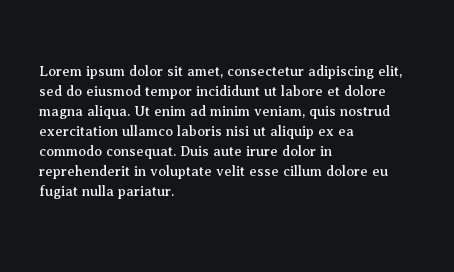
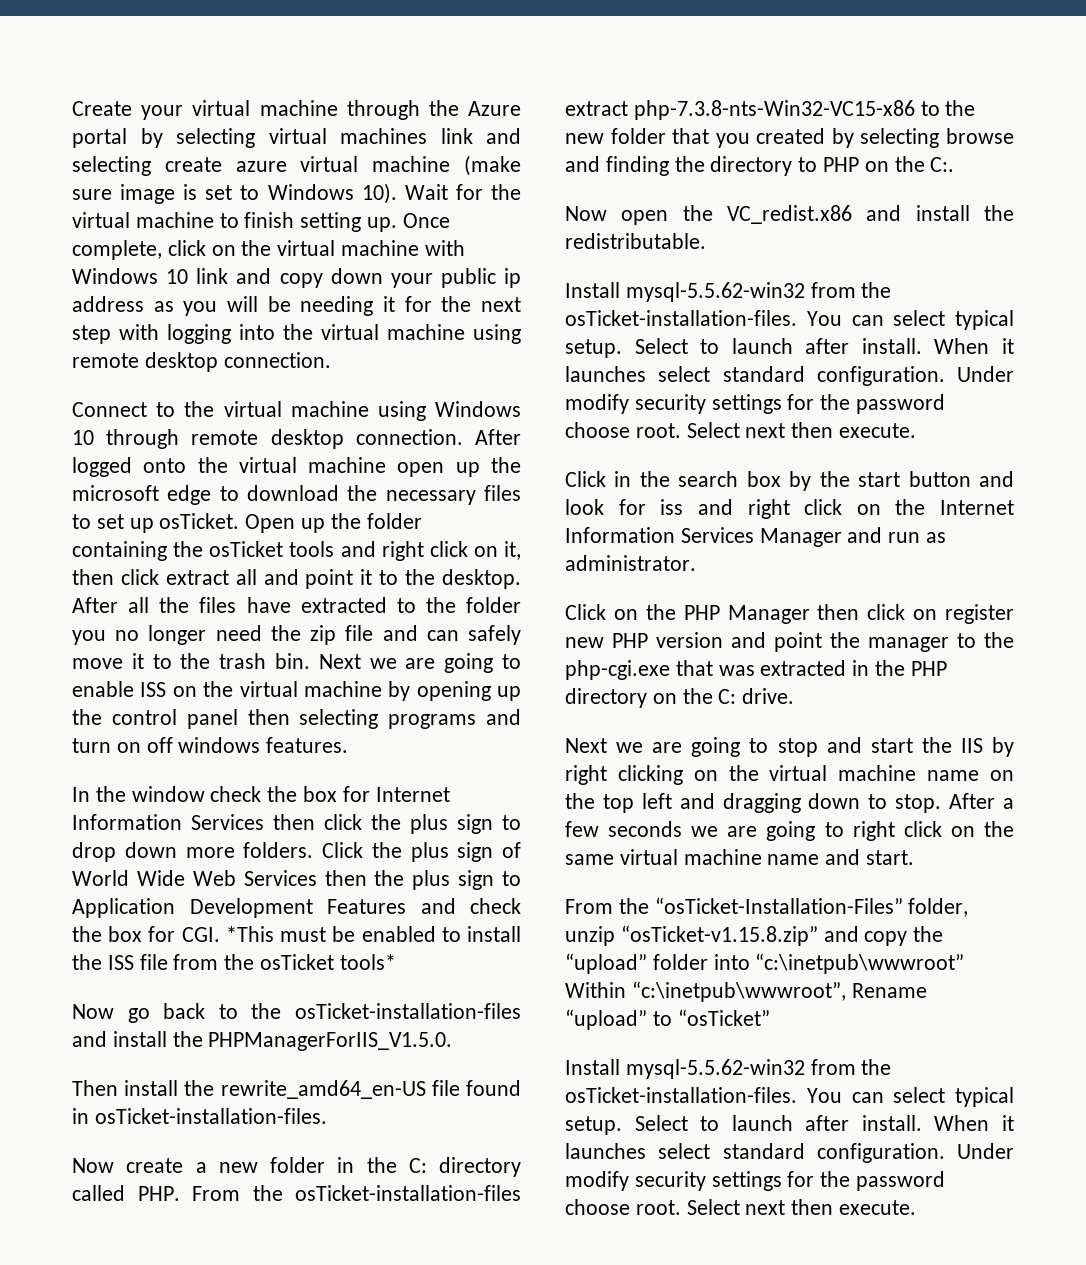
[39,65,402,79] [39,85,386,99] [39,105,390,119] [39,125,354,139] [39,145,332,159] [39,165,388,179] [39,185,174,199] Lorem ipsum dolor sit amet, consectetur adipiscing elit, sed do eiusmod tempor incididunt ut labore et dolore magna aliqua. Ut enim ad minim veniam, quis nostrud exercitation ullamco laboris nisi ut aliquip ex ea commodo consequat. Duis aute irure dolor in reprehenderit in voluptate velit esse cillum dolore eu fugiat nulla pariatur. -> [72,100,521,120] [72,128,521,148] [72,155,521,176] [72,183,521,204] [72,212,450,232] [72,240,465,260] [72,268,521,288] [72,296,521,316] [72,324,521,344] [72,352,331,372] [72,401,521,421] [72,429,521,449] [72,457,521,477] [72,485,521,505] [72,513,422,533] [72,541,521,561] [72,569,522,589] [72,597,521,613] [72,625,521,645] [72,653,521,673] [72,681,521,701] [72,709,521,729] [72,737,349,753] [72,786,450,802] [72,814,521,834] [72,842,521,862] [72,870,521,890] [72,898,521,918] [72,926,521,942] [72,954,396,970] [72,1003,521,1023] [72,1031,453,1051] [72,1080,521,1099] [72,1108,327,1124] [72,1157,521,1177] [72,1185,521,1201] [565,100,976,120] [565,128,1014,148] [565,156,955,176] [565,205,1014,225] [565,233,706,249] [565,282,892,302] [565,310,1014,330] [565,338,1014,358] [565,366,1014,386] [565,394,946,414] [565,422,917,438] [565,471,1014,491] [565,499,1014,519] [565,527,947,547] [565,555,696,571] [565,604,1014,624] [565,632,1014,652] [565,660,947,680] [565,688,795,708] [565,737,1014,757] [565,765,1014,785] [565,793,1015,813] [565,821,1014,841] [565,849,915,865] [565,897,969,917] [565,925,944,946] [565,953,965,974] [565,981,927,1002] [565,1009,770,1030] [565,1059,892,1079] [565,1087,1014,1107] [565,1115,1014,1135] [565,1143,1014,1163] [565,1171,946,1191] [565,1199,917,1215] Create your virtual machine through the Azure portal by selecting virtual machines link and selecting create azure virtual machine (make sure image is set to Windows 10). Wait for the virtual machine to finish setting up. Once complete, click on the virtual machine with Windows 10 link and copy down your public ip address as you will be needing it for the next step with logging into the virtual machine using remote desktop connection. // Connect to the virtual machine using Windows 10 through remote desktop connection. After logged onto the virtual machine open up the microsoft edge to download the necessary files to set up osTicket. Open up the folder containing the osTicket tools and right click on it, then click extract all and point it to the desktop. After all the files have extracted to the folder you no longer need the zip file and can safely move it to the trash bin. Next we are going to enable ISS on the virtual machine by opening up the control panel then selecting programs and turn on off windows features. // In the window check the box for Internet Information Services then click the plus sign to drop down more folders. Click the plus sign of World Wide Web Services then the plus sign to Application Development Features and check the box for CGI. *This must be enabled to install the ISS file from the osTicket tools* // Now go back to the osTicket-installation-files and install the PHPManagerForIIS_V1.5.0. // Then install the rewrite_amd64_en-US file found in osTicket-installation-files. // Now create a new folder in the C: directory called PHP. From the osTicket-installation-files extract php-7.3.8-nts-Win32-VC15-x86 to the new folder that you created by selecting browse and finding the directory to PHP on the C:. // Now open the VC_redist.x86 and install the redistributable. // Install mysql-5.5.62-win32 from the osTicket-installation-files. You can select typical setup. Select to launch after install. When it launches select standard configuration. Under modify security settings for the password choose root. Select next then execute. // Click in the search box by the start button and look for iss and right click on the Internet Information Services Manager and run as administrator. // Click on the PHP Manager then click on register new PHP version and point the manager to the php-cgi.exe that was extracted in the PHP directory on the C: drive. // Next we are going to stop and start the IIS by right clicking on the virtual machine name on the top left and dragging down to stop. After a few seconds we are going to right click on the same virtual machine name and start. // From the “osTicket-Installation-Files” folder, unzip “osTicket-v1.15.8.zip” and copy the “upload” folder into “c:\inetpub\wwwroot” Within “c:\inetpub\wwwroot”, Rename “upload” to “osTicket” // Install mysql-5.5.62-win32 from the osTicket-installation-files. You can select typical setup. Select to launch after install. When it launches select standard configuration. Under modify security settings for the password choose root. Select next then execute.

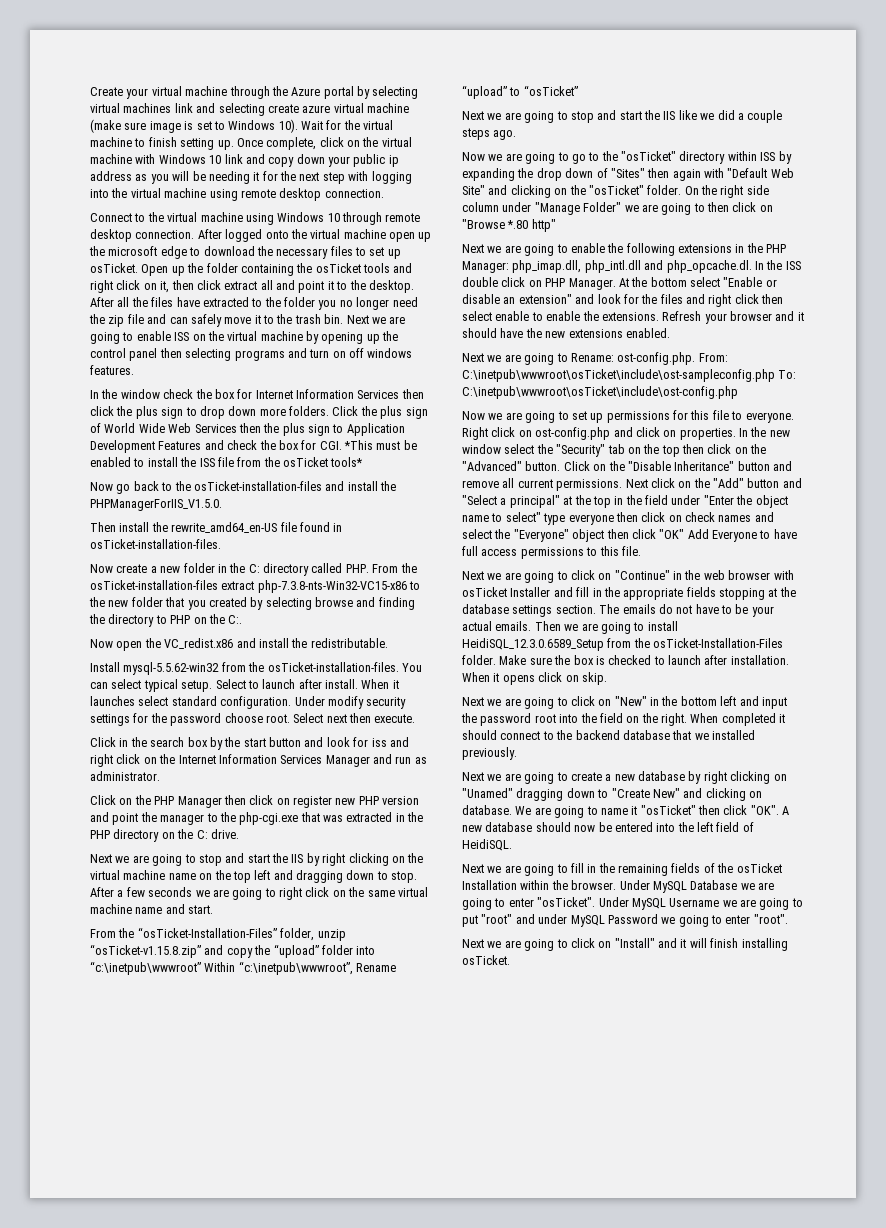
[565,1059,892,1079] [565,1087,1014,1107] [565,1115,1014,1135] [565,1143,1014,1163] [565,1171,946,1191] [565,1199,917,1215] Install mysql-5.5.62-win32 from the osTicket-installation-files. You can select typical setup. Select to launch after install. When it launches select standard configuration. Under modify security settings for the password choose root. Select next then execute. -> [462,110,783,123] [462,128,517,140] [462,151,792,164] [462,168,794,181] [462,185,769,198] [462,202,773,215] [462,219,556,232] [462,243,787,256] [462,260,801,273] [462,277,777,290] [462,294,784,307] [462,311,804,324] [462,328,670,338] [462,352,728,365] [462,369,797,382] [462,386,738,399] [462,410,794,423] [462,427,790,440] [462,444,767,457] [462,461,792,471] [462,478,802,491] [462,495,788,508] [462,512,774,525] [462,529,797,542] [462,546,641,559] [462,570,794,583] [462,587,796,600] [462,604,774,617] [462,621,678,634] [462,638,784,651] [462,655,789,665] [462,672,607,685] [462,696,787,709] [461,713,786,726] [462,730,755,740] [462,747,517,760] [462,771,787,784] [462,788,762,801] [462,805,790,818] [462,822,754,832] [462,839,512,851] [462,863,782,876] [462,880,774,893] [462,897,803,910] [462,914,788,927] [462,938,788,951] [462,955,510,965] Next we are going to stop and start the IIS like we did a couple steps ago. // Now we are going to go to the "osTicket" directory within ISS by expanding the drop down of "Sites" then again with "Default Web Site" and clicking on the "osTicket" folder. On the right side column under "Manage Folder" we are going to then click on "Browse *.80 http" // Next we are going to enable the following extensions in the PHP Manager: php_imap.dll, php_intl.dll and php_opcache.dl. In the ISS double click on PHP Manager. At the bottom select "Enable or disable an extension" and look for the files and right click then select enable to enable the extensions. Refresh your browser and it should have the new extensions enabled. // Next we are going to Rename: ost-config.php. From: C:\inetpub\wwwroot\osTicket\include\ost-sampleconfig.php To: C:\inetpub\wwwroot\osTicket\include\ost-config.php // Now we are going to set up permissions for this file to everyone. Right click on ost-config.php and click on properties. In the new window select the "Security" tab on the top then click on the "Advanced" button. Click on the "Disable Inheritance" button and remove all current permissions. Next click on the "Add" button and "Select a principal" at the top in the field under "Enter the object name to select" type everyone then click on check names and select the "Everyone" object then click "OK" Add Everyone to have full access permissions to this file. // Next we are going to click on "Continue" in the web browser with osTicket Installer and fill in the appropriate fields stopping at the database settings section. The emails do not have to be your actual emails. Then we are going to install HeidiSQL_12.3.0.6589_Setup from the osTicket-Installation-Files folder. Make sure the box is checked to launch after installation. When it opens click on skip. // Next we are going to click on "New" in the bottom left and input the password root into the field on the right. When completed it should connect to the backend database that we installed previously. // Next we are going to create a new database by right clicking on "Unamed" dragging down to "Create New" and clicking on database. We are going to name it "osTicket" then click "OK". A new database should now be entered into the left field of HeidiSQL. // Next we are going to fill in the remaining fields of the osTicket Installation within the browser. Under MySQL Database we are going to enter "osTicket". Under MySQL Username we are going to put "root" and under MySQL Password we going to enter "root". // Next we are going to click on "Install" and it will finish installing osTicket.

